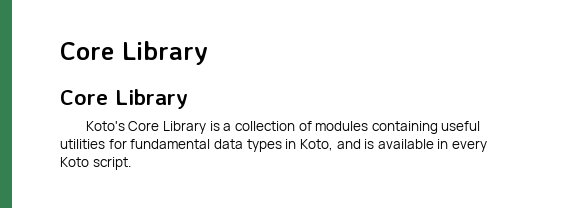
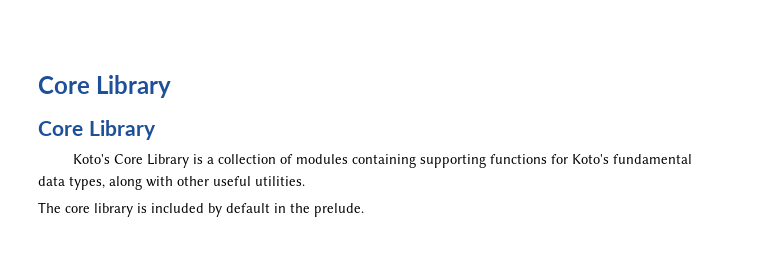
[441,121,481,131] [60,139,488,152] [60,157,131,170] useful utilities for fundamental data types in Koto, and is available in every Koto script. -> [419,154,692,168] [38,176,305,190] [38,202,364,217] supporting functions for Koto's fundamental data types, along with other useful utilities. // The core library is included by default in the prelude.

